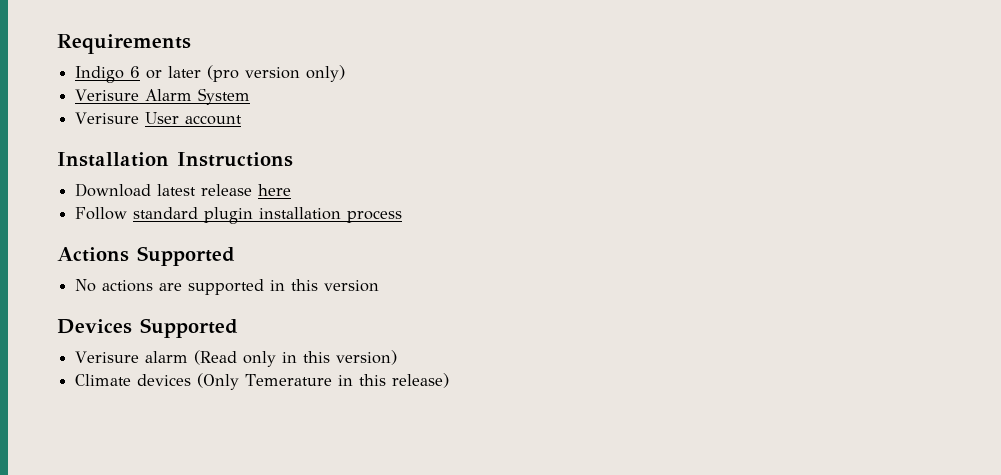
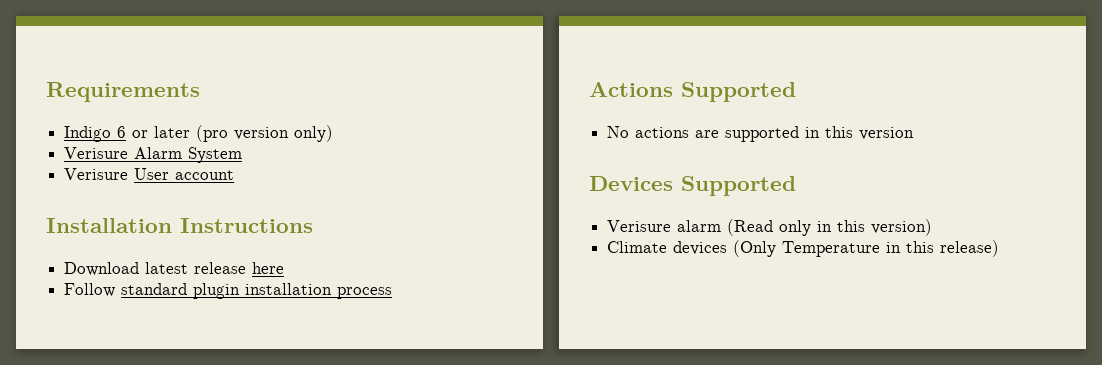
[245,374,333,386] Temerature -> [782,241,881,257] Temperature

